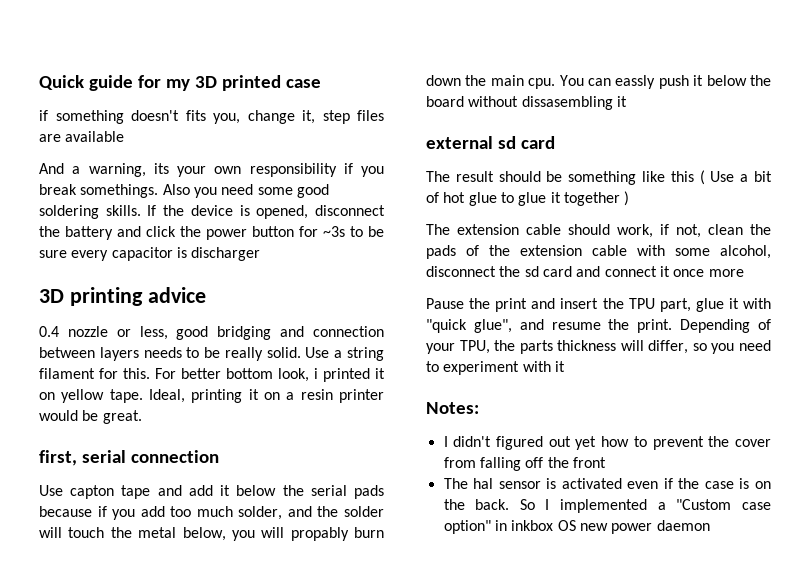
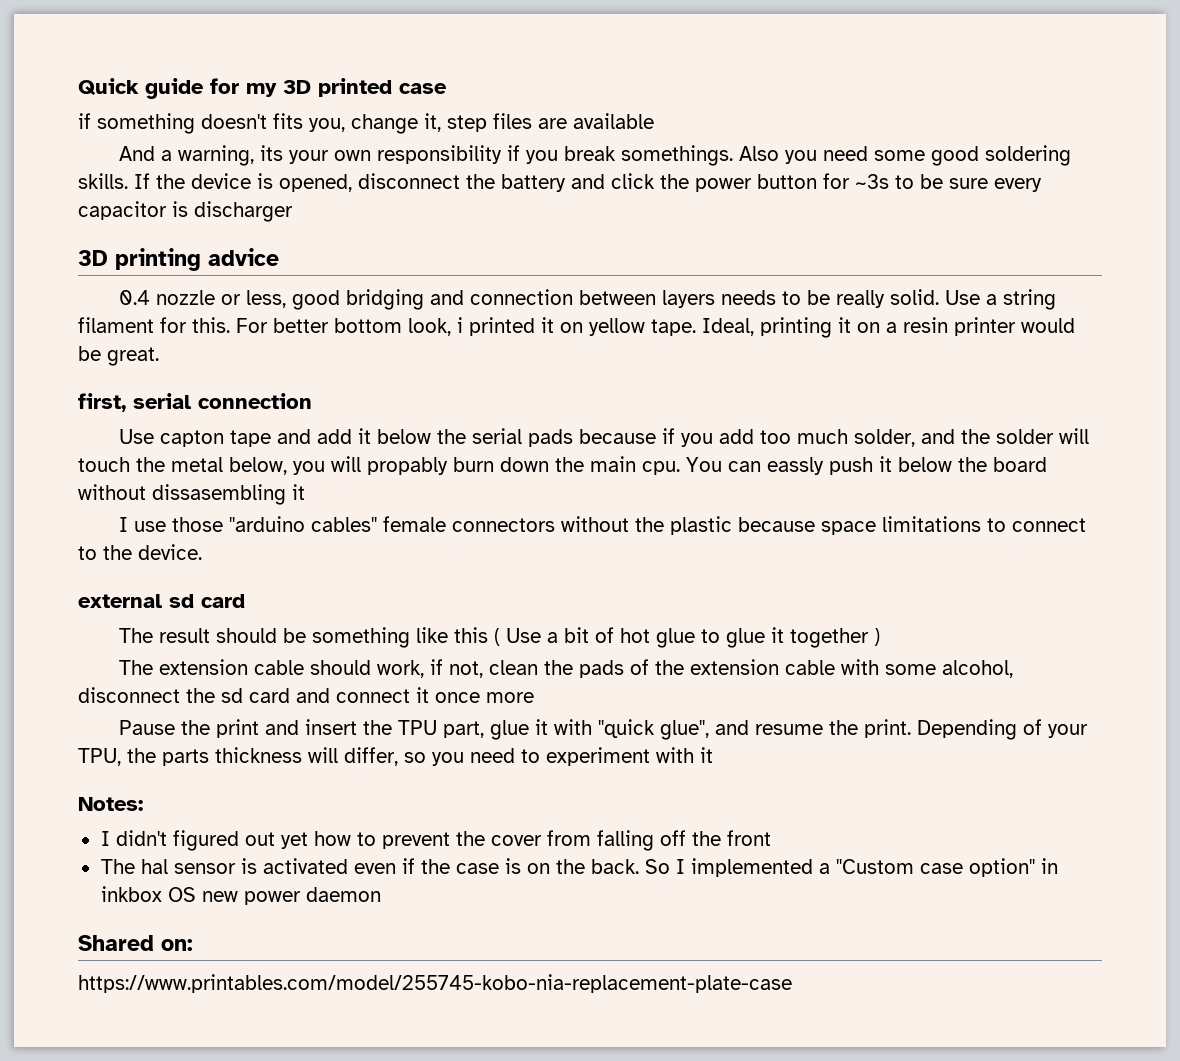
(627, 101) none -> [118,516,1086,535] [78,544,202,560] // I use those "arduino cables" female connectors without the plastic because space limitations to connect to the device.
(710, 525) none -> [78,935,193,951] [78,974,792,993] // Shared on: // https://www.printables.com/model/255745-kobo-nia-replacement-plate-case

